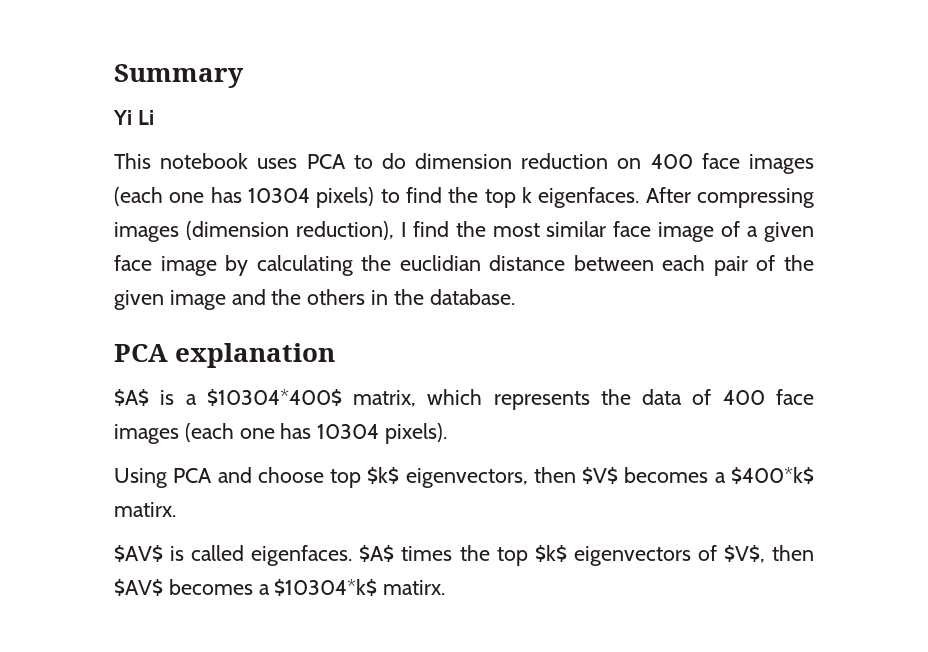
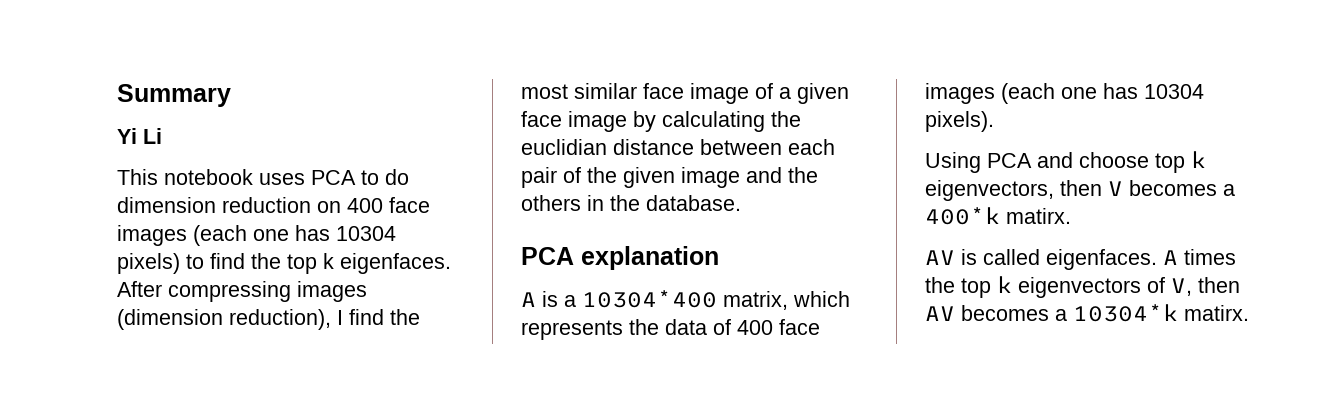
[114,389,149,406] $A$ -> [521,292,536,307] A
[206,389,342,406] $10304*400$ -> [582,290,717,308] 10304*400
[367,467,400,484] $k$ -> [1191,151,1206,168] k
[582,467,814,484] $V$ becomes a $400*k$ -> [1108,180,1235,196] [925,207,1000,225] V becomes a 400*k
[114,545,163,562] $AV$ -> [925,250,955,265] AV
[359,545,395,562] $A$ -> [1163,250,1178,265] A
[534,545,567,562] $k$ -> [997,276,1012,293] k
[723,545,814,563] [114,579,378,596] $V$, then $AV$ becomes a $10304*k$ -> [1171,277,1240,296] [925,304,1178,322] V, then AV becomes a 10304*k

